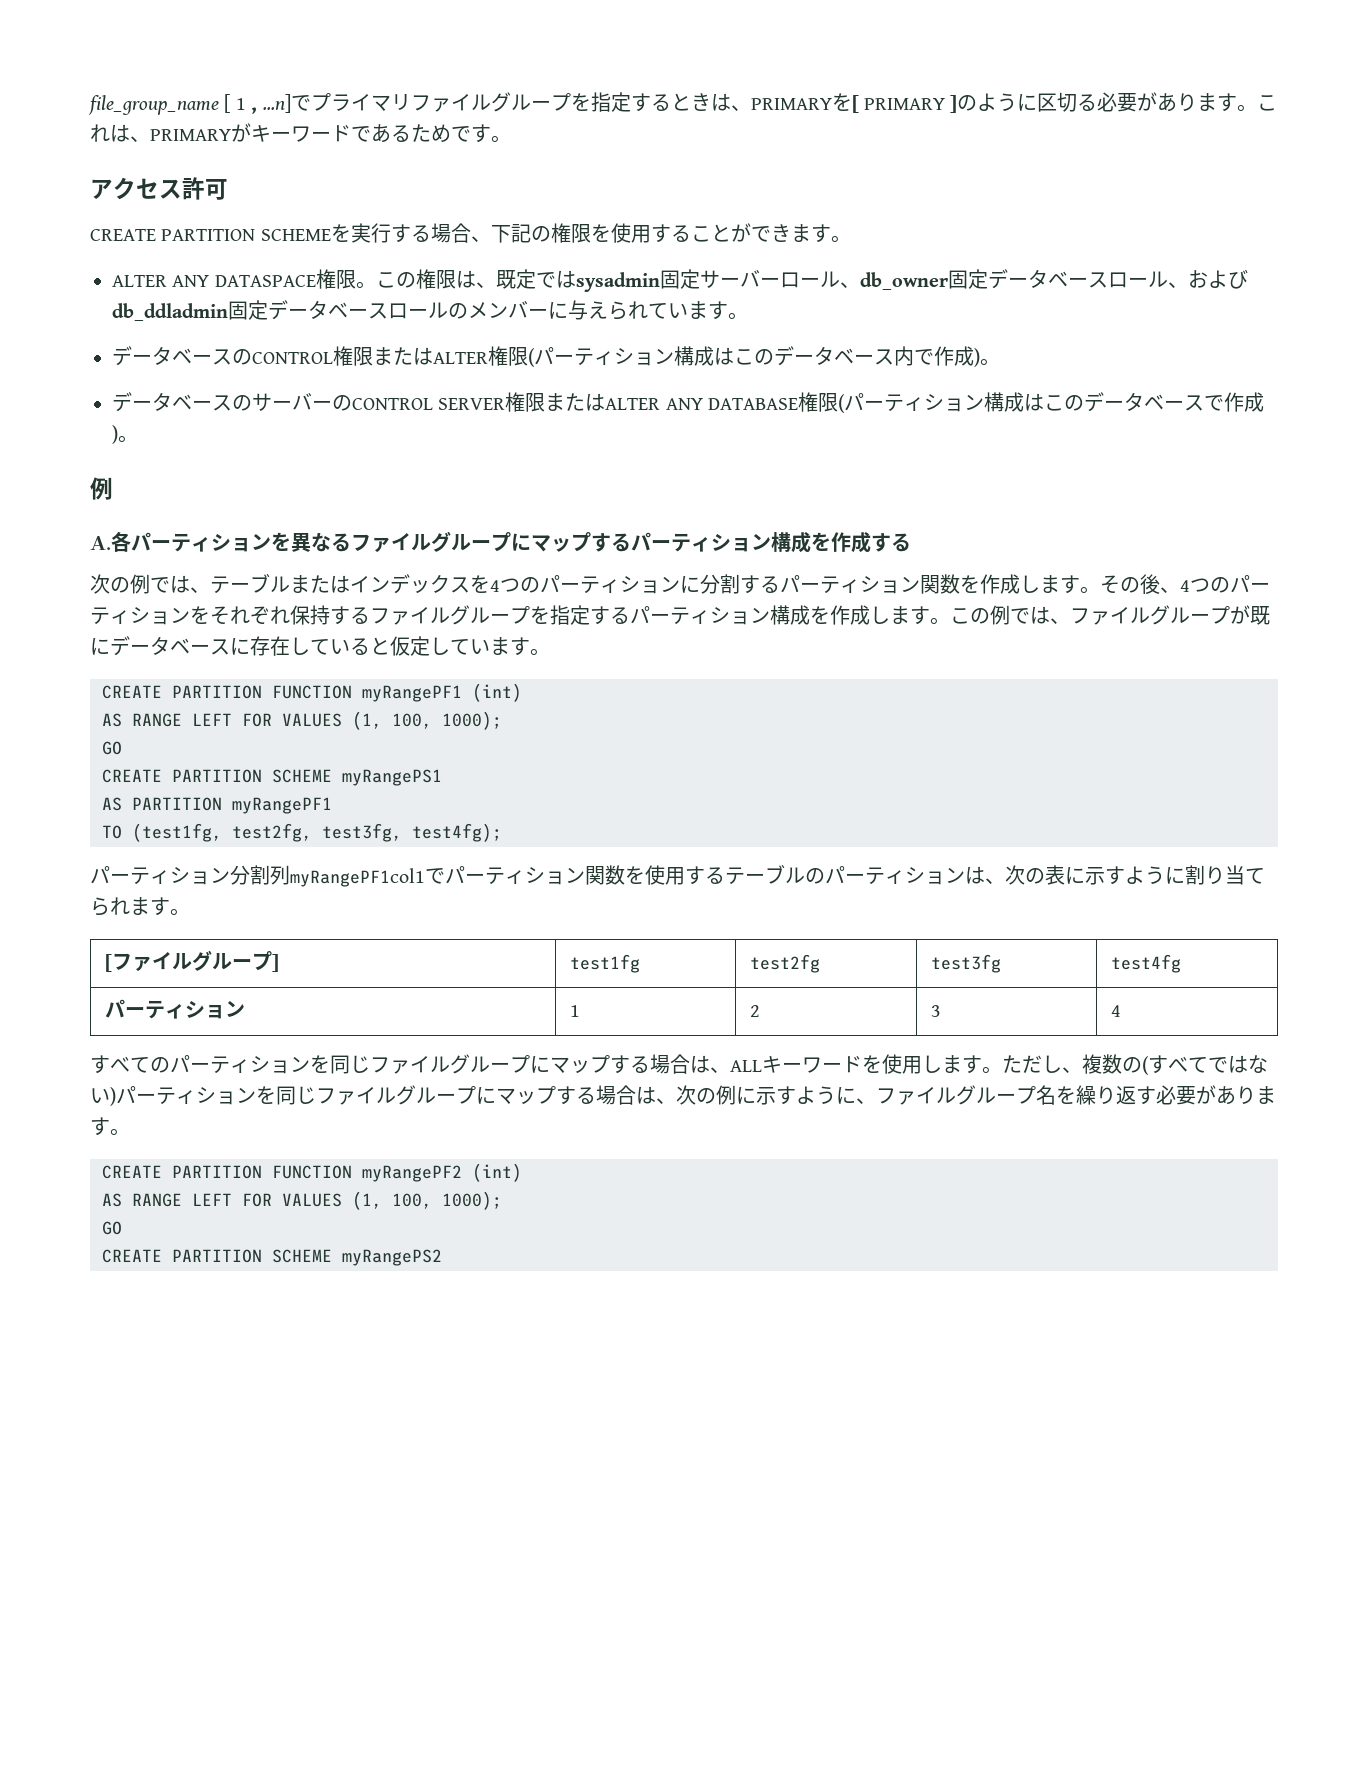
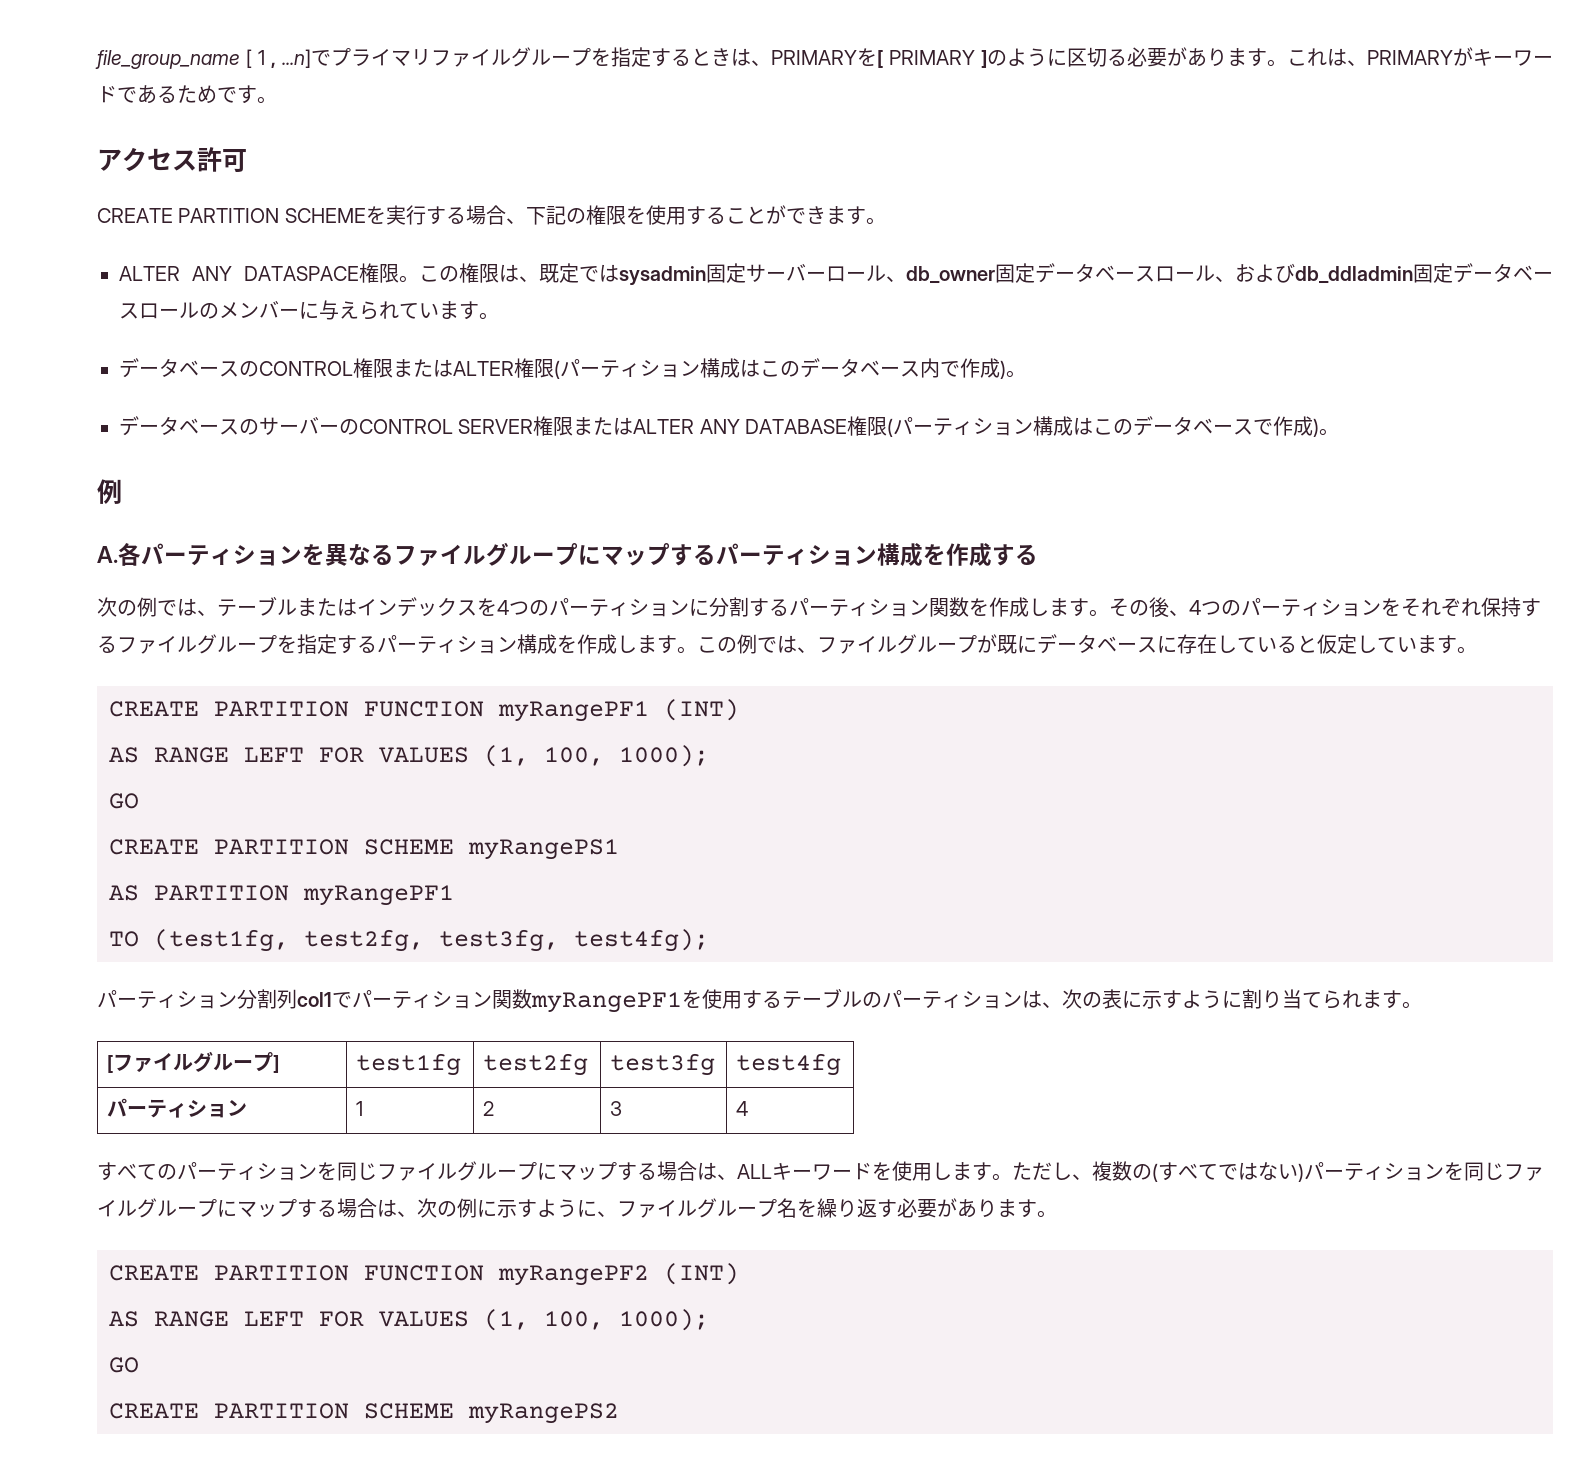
[472,683,522,702] (int) -> [664,699,739,721] (INT)
[290,868,425,887] myRangePF1col1 -> [297,992,332,1007] col1
(625, 875) none -> [531,992,682,1013] myRangePF1
[472,1163,522,1182] (int) -> [664,1263,739,1285] (INT)

